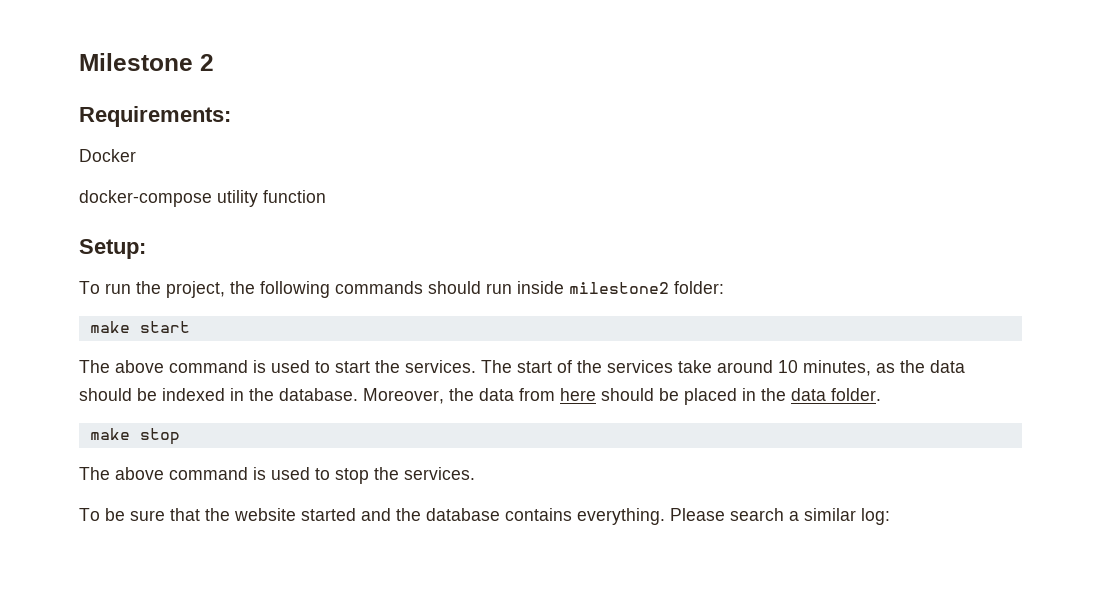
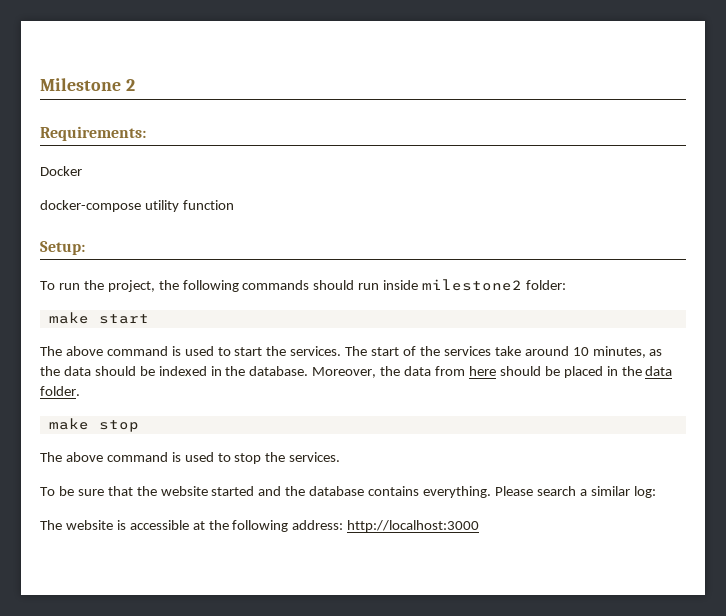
(890, 516) none -> [40,520,480,532] // The website is accessible at the following address: http://localhost:3000

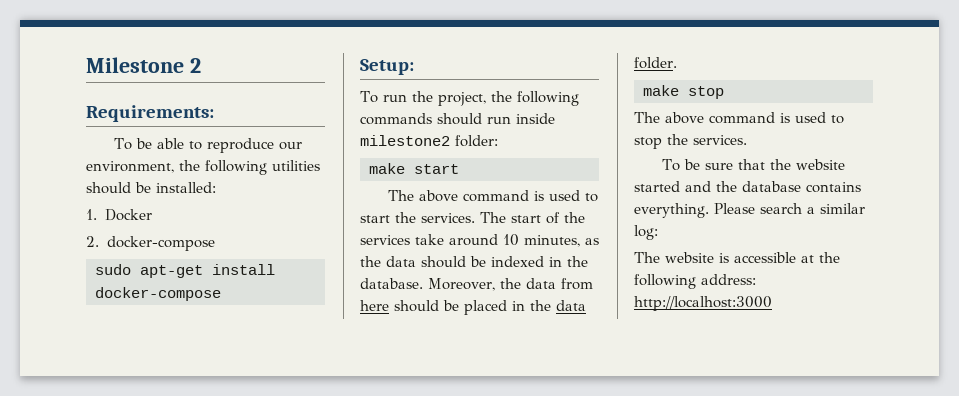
(146, 133) none -> [113,138,302,153] [86,160,320,175] [86,182,216,194] [86,209,97,220] To be able to reproduce our environment, the following utilities should be installed: // 1.
[40,200,234,212] docker-compose utility function -> [86,236,215,251] [95,264,275,278] [95,287,221,301] 2. docker-compose // sudo apt-get install docker-compose

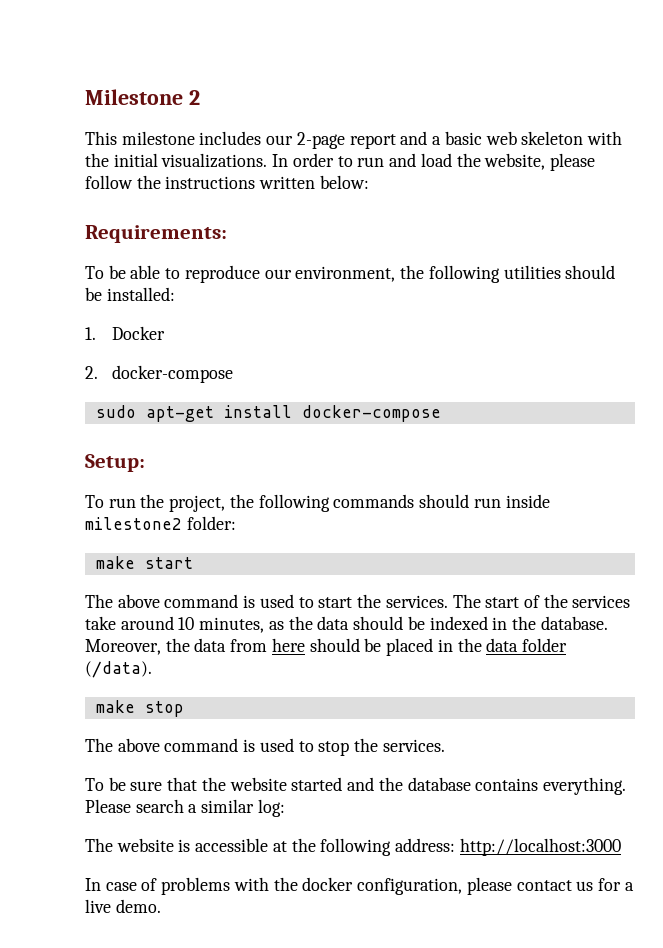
(201, 65) none -> [85,131,622,149] [85,153,595,171] [85,175,369,189] // This milestone includes our 2-page report and a basic web skeleton with the initial visualizations. In order to run and load the website, please follow the instructions written below:
[634,57,677,69] folder. -> [521,638,567,652] [85,661,152,678] folder (/data).
(772, 303) none -> [85,877,634,895] [85,899,161,913] // In case of problems with the docker configuration, please contact us for a live demo.

